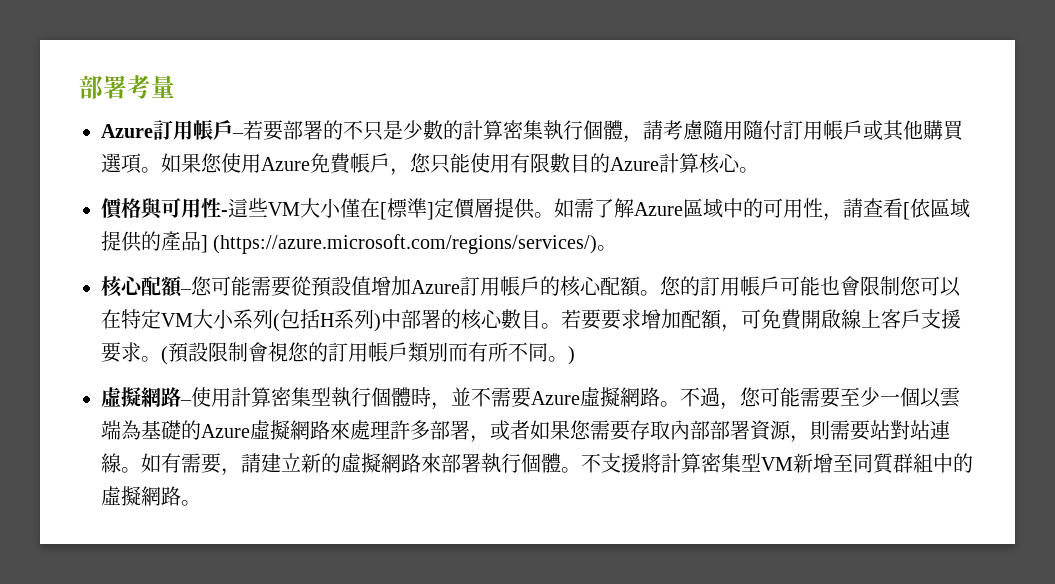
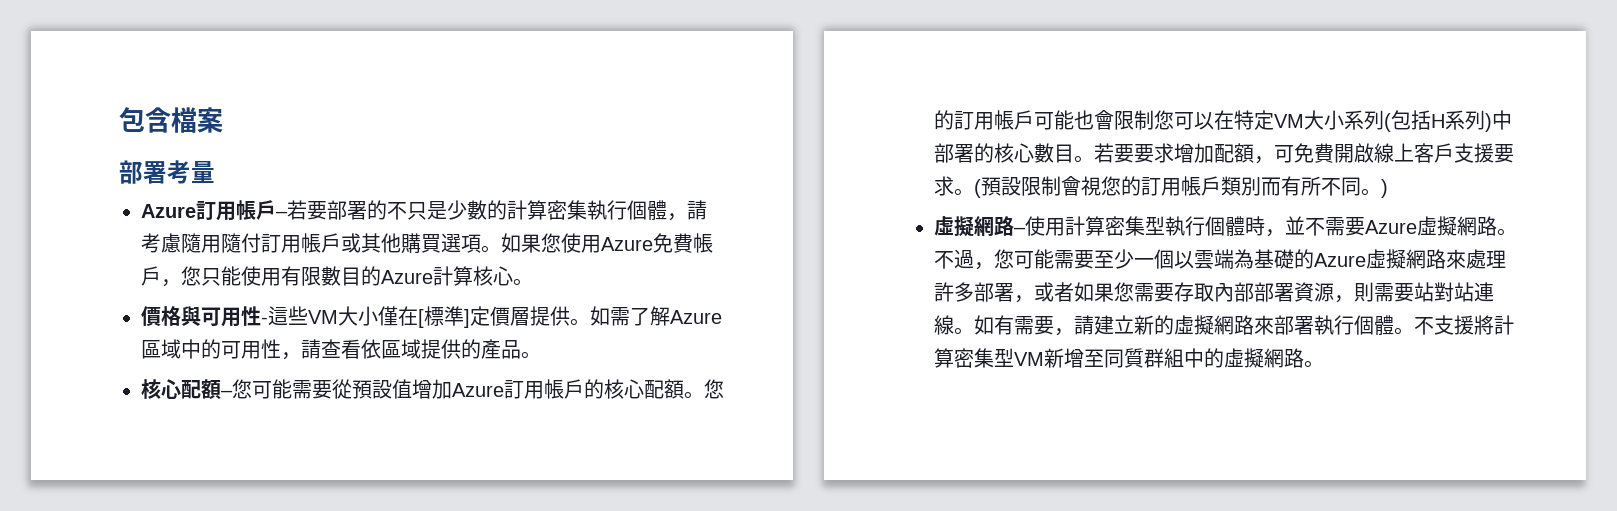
(79, 87) none -> [119,107,223,133] 包含檔案 //
[903,202,910,220] [ -> (361, 349) none
[201,234,598,254] ] (https://azure.microsoft.com/regions/services/) -> (521, 349) none

